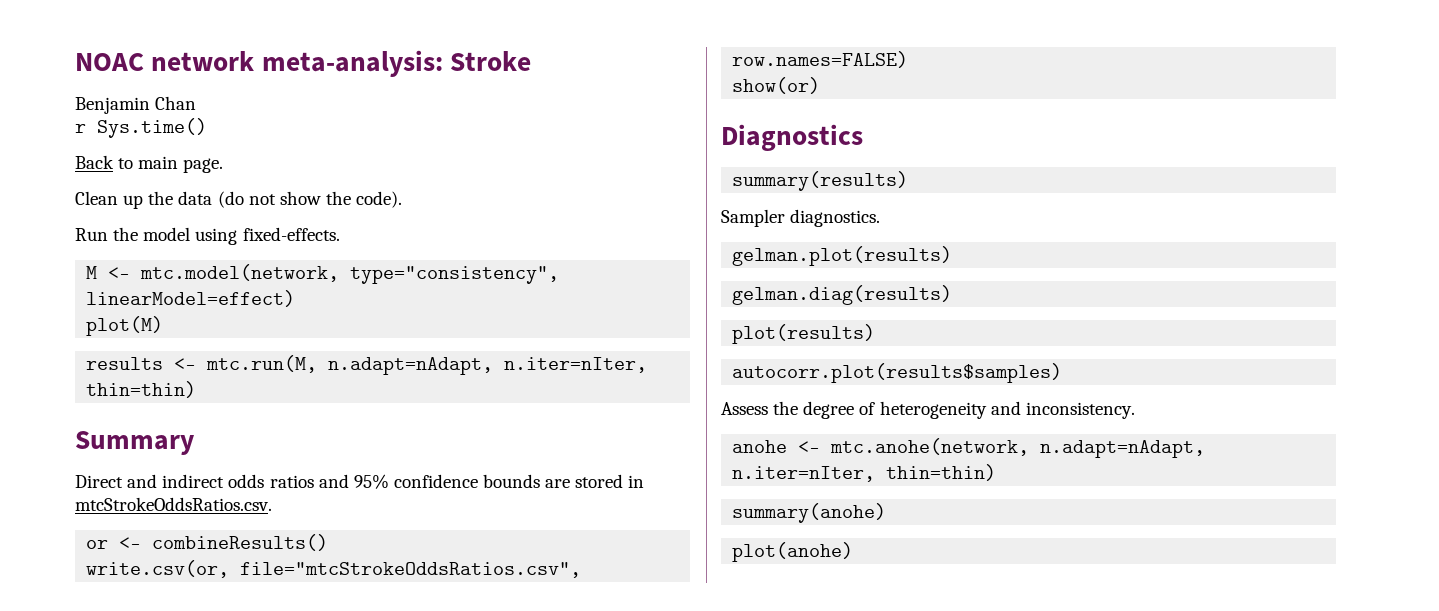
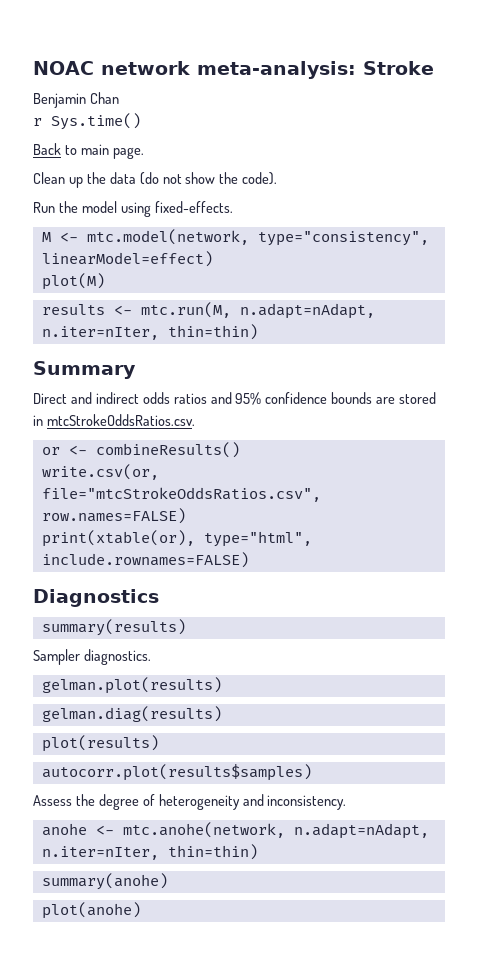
[732,77,821,94] show(or) -> [41,530,312,547] [41,552,249,568] print(xtable(or), type="html", include.rownames=FALSE)

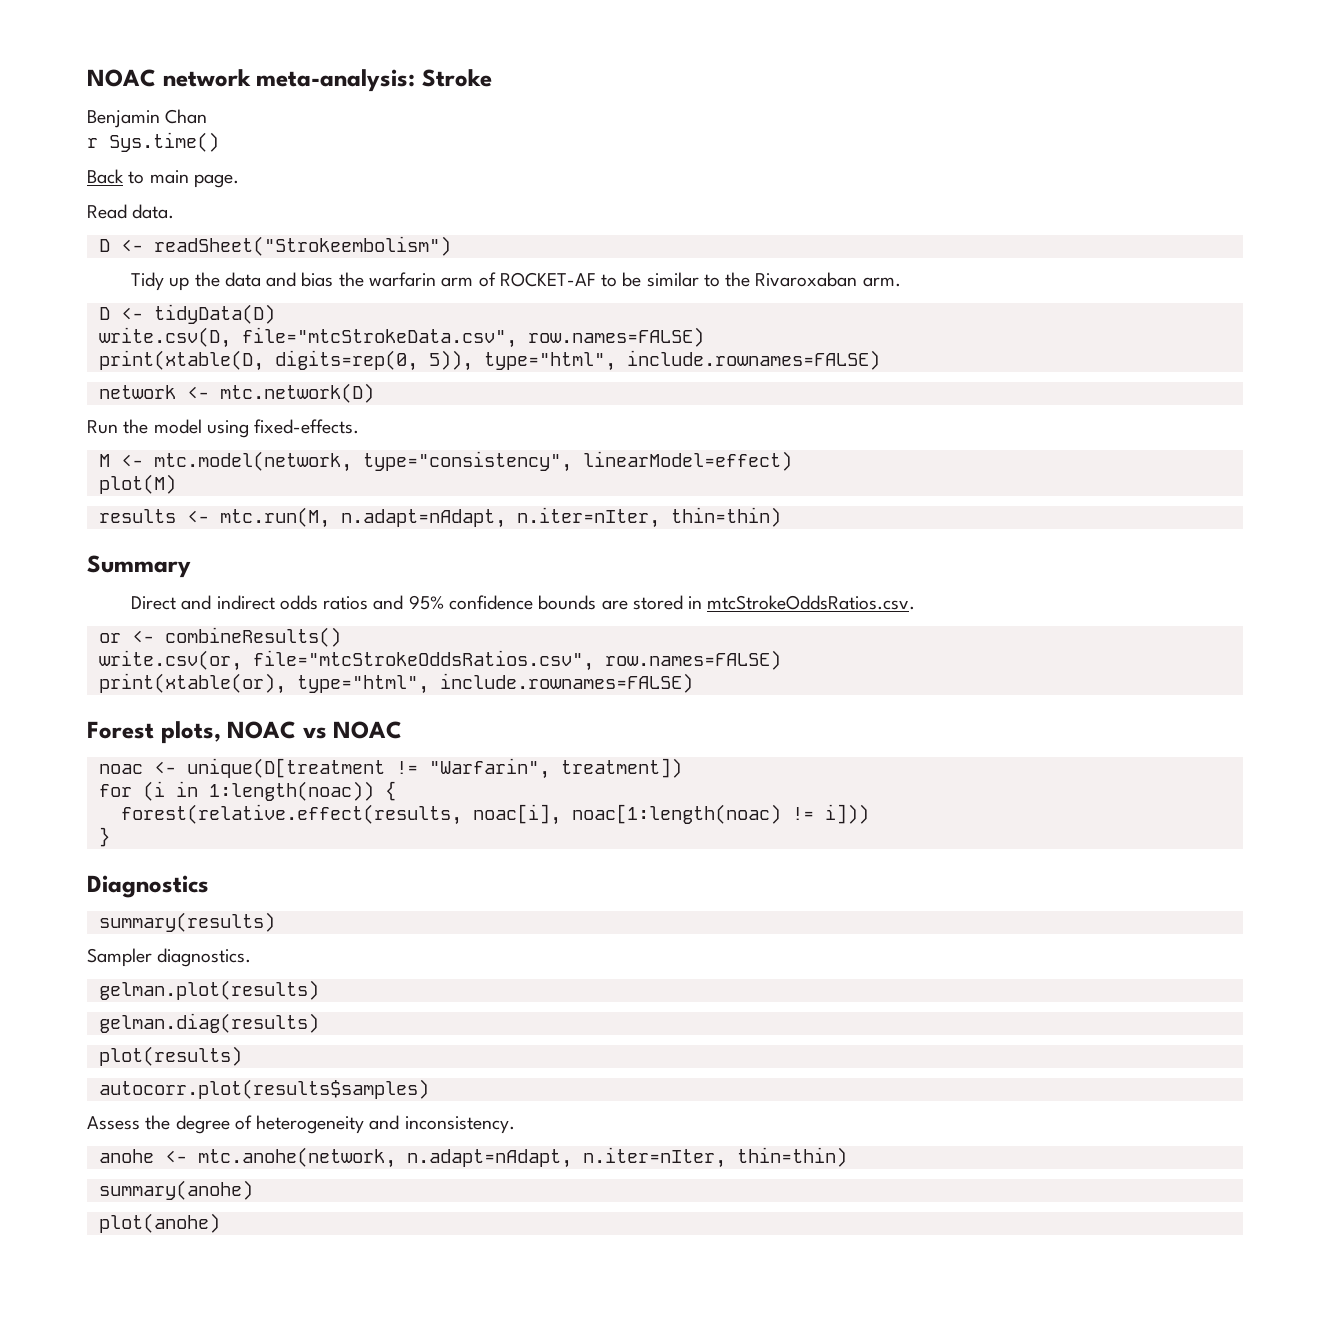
[33,172,278,188] Clean up the data (do not show the code). -> [87,204,175,219] [98,236,451,256] [131,272,901,291] [98,304,275,324] [98,327,704,348] [98,350,880,371] [98,383,374,403] Read data. // D <- readSheet("Strokeembolism") // Tidy up the data and bias the warfarin arm of ROCKET-AF to be similar to the Rivaroxaban arm. // D <- tidyData(D) // write.csv(D, file="mtcStrokeData.csv", row.names=FALSE) // print(xtable(D, digits=rep(0, 5)), type="html", include.rownames=FALSE) // network <- mtc.network(D)
(249, 560) none -> [87,721,403,744] [98,758,682,779] [98,781,396,801] [120,804,869,825] [98,827,110,847] // Forest plots, NOAC vs NOAC // noac <- unique(D[treatment != "Warfarin", treatment]) // for (i in 1:length(noac)) { // forest(relative.effect(results, noac[i], noac[1:length(noac) != i])) // }

